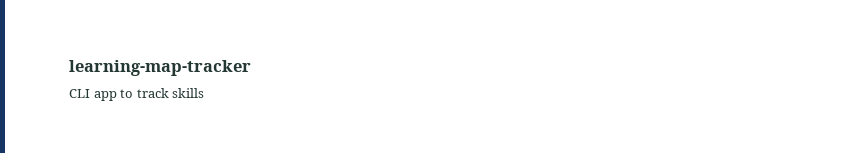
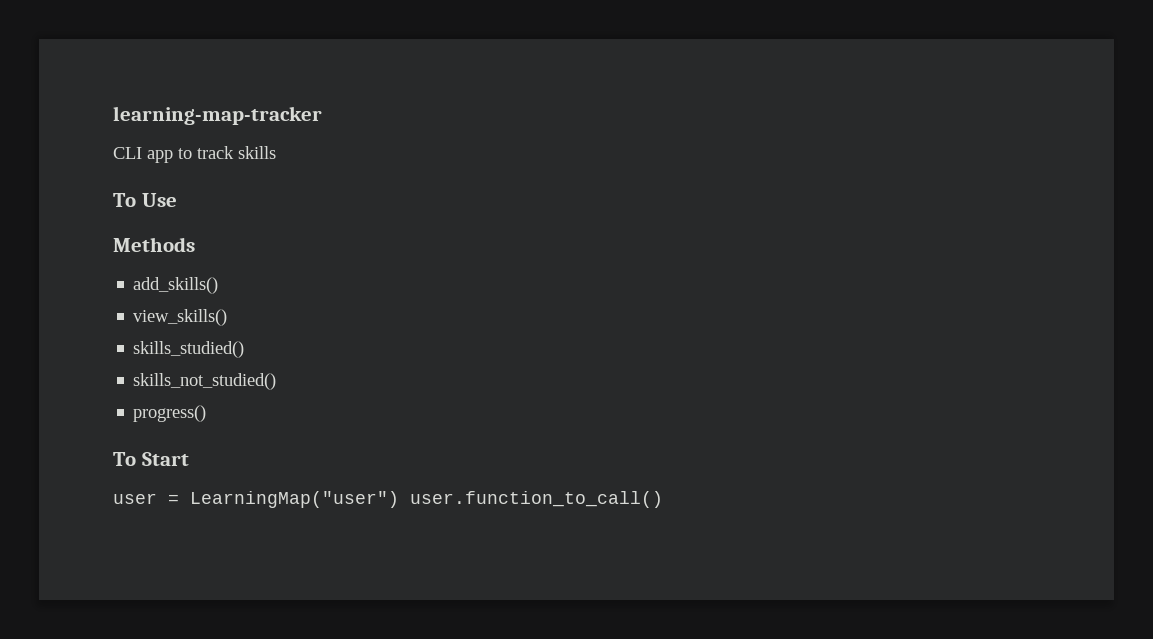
(205, 93) none -> [113,193,177,207] [113,237,195,252] [133,277,219,294] [133,309,228,326] [133,341,245,358] [133,373,277,390] [133,405,207,422] [113,452,189,466] [113,491,663,508] // To Use // Methods // add_skills() // view_skills() // skills_studied() // skills_not_studied() // progress() // To Start // user = LearningMap("user") user.function_to_call()

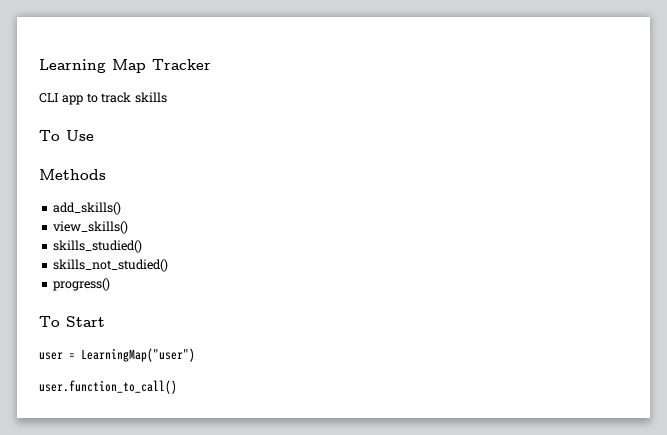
[113,106,322,125] learning-map-tracker -> [39,59,211,73] Learning Map Tracker
(399, 499) none -> (195, 355) //

